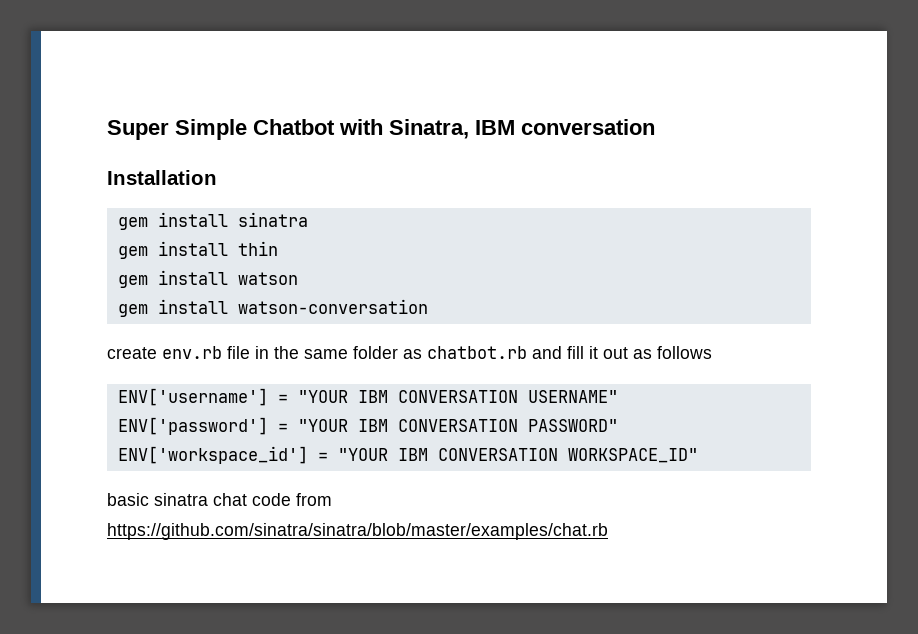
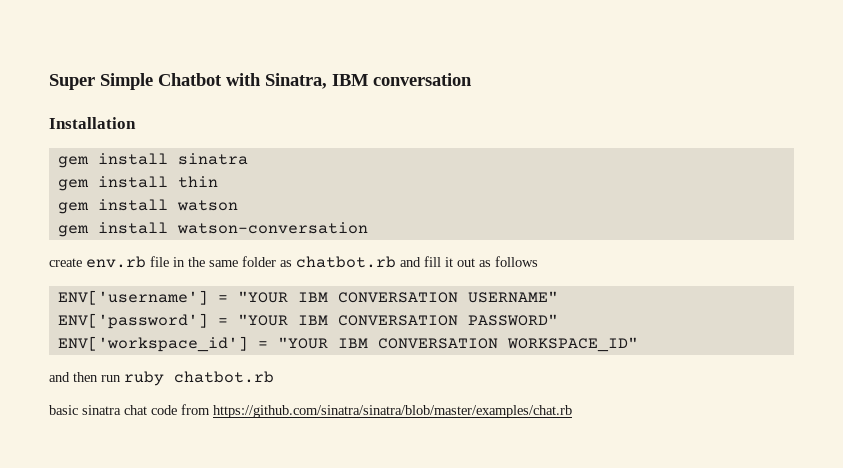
(698, 455) none -> [49,371,274,386] // and then run ruby chatbot.rb

